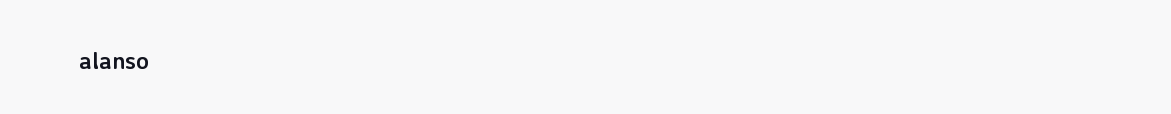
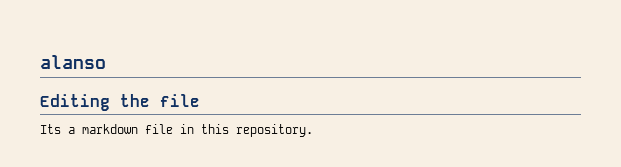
(149, 60) none -> [40,94,200,111] [40,124,313,137] // Editing the file // Its a markdown file in this repository.

